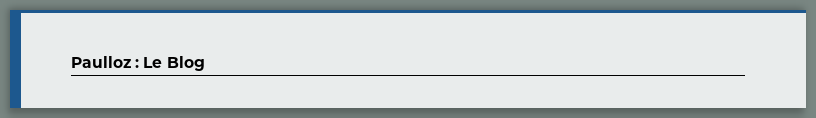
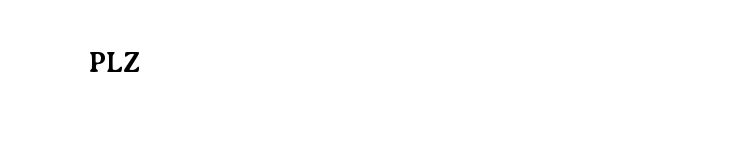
[71,56,205,71] Paulloz : Le Blog -> [88,52,140,72] PLZ

